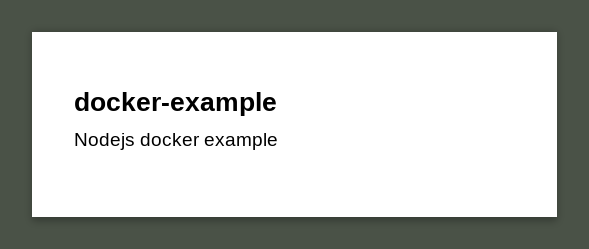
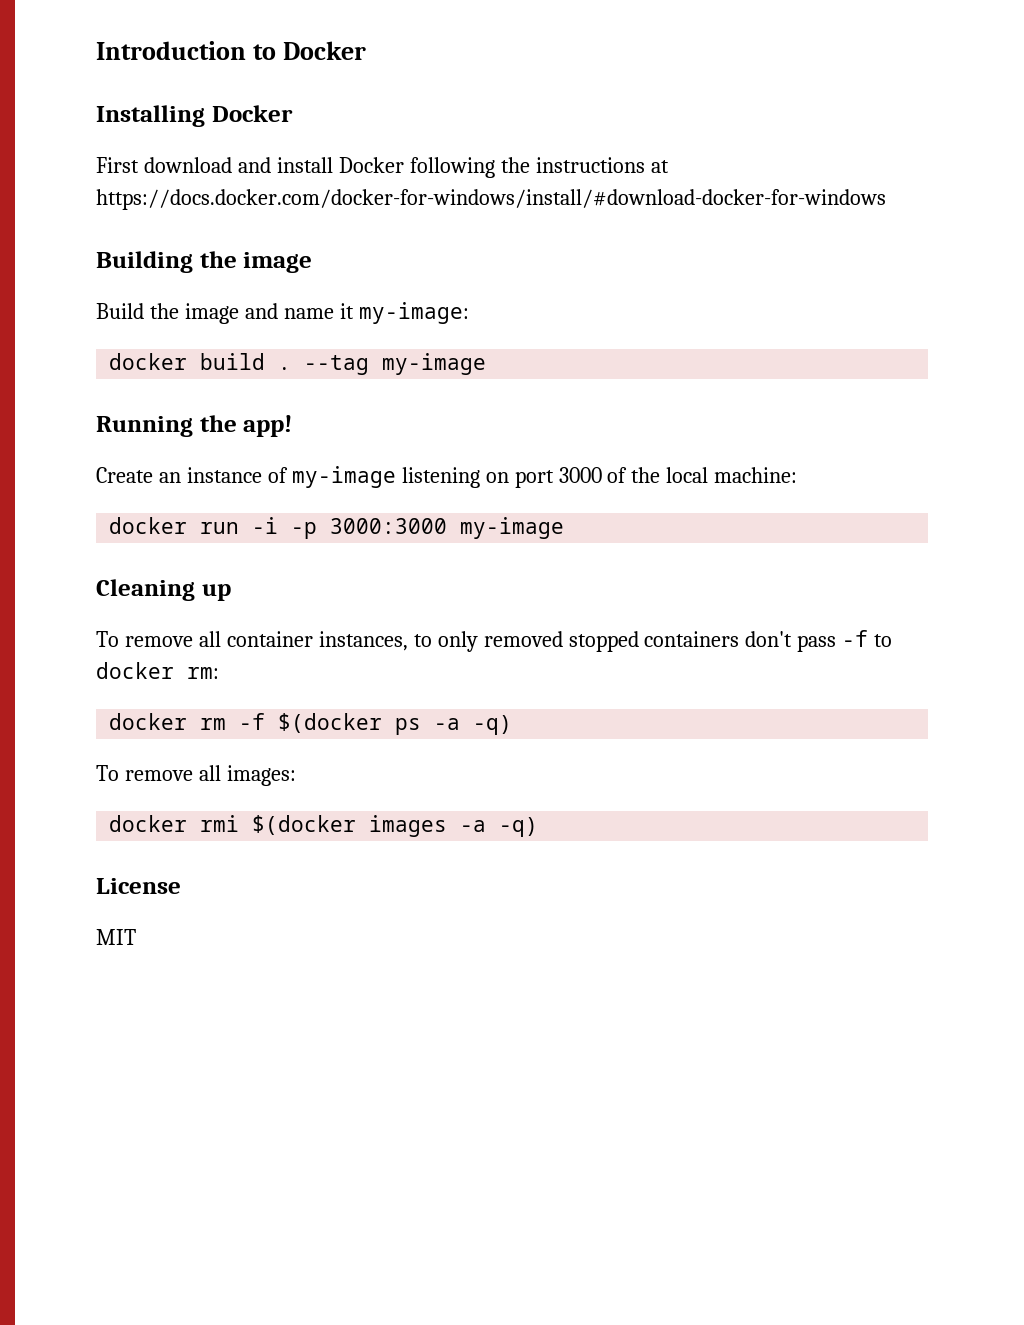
[74,92,277,116] [74,133,279,150] docker-example // Nodejs docker example -> [96,41,366,60] [96,105,293,127] [96,157,669,178] [96,189,886,210] [96,251,313,273] [96,302,469,324] [109,353,487,375] [96,415,293,437] [96,466,798,488] [109,517,565,539] [96,579,231,601] [96,630,893,652] [96,662,219,679] [109,713,513,735] [96,765,296,786] [109,815,539,837] [96,878,181,894] [96,929,136,945] Introduction to Docker // Installing Docker // First download and install Docker following the instructions at https://docs.docker.com/docker-for-windows/install/#download-docker-for-windows // Building the image // Build the image and name it my-image: // docker build . --tag my-image // Running the app! // Create an instance of my-image listening on port 3000 of the local machine: // docker run -i -p 3000:3000 my-image // Cleaning up // To remove all container instances, to only removed stopped containers don't pass -f to docker rm: // docker rm -f $(docker ps -a -q) // To remove all images: // docker rmi $(docker images -a -q) // License // MIT

